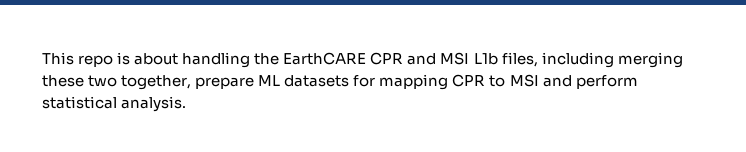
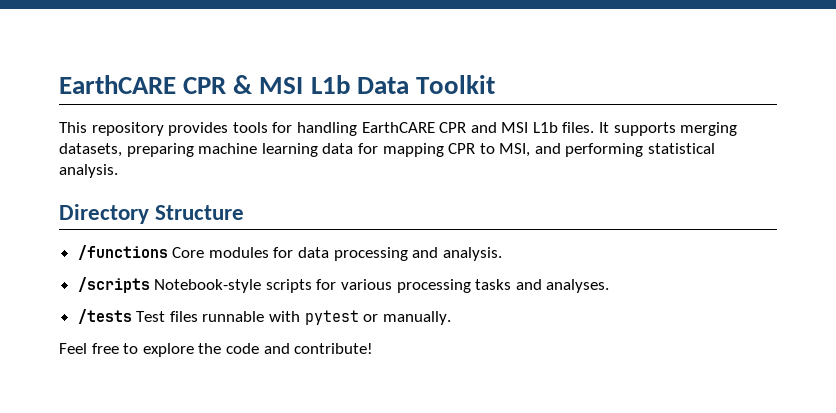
[42,52,280,68] This repo is about handling the -> [59,75,495,94] [59,122,357,136] EarthCARE CPR & MSI L1b Data Toolkit // This repository provides tools for handling
[501,52,683,68] [42,75,350,90] files, including merging these two together, prepare ML datasets -> [562,122,738,136] [59,143,354,157] files. It supports merging datasets, preparing machine learning data
[509,74,638,89] MSI and perform -> [499,143,644,157] MSI, and performing
(187, 104) none -> [59,204,245,224] [77,245,502,261] [77,277,610,293] [77,309,451,325] [59,343,374,357] // Directory Structure // /functions Core modules for data processing and analysis. // /scripts Notebook-style scripts for various processing tasks and analyses. // /tests Test files runnable with pytest or manually. // Feel free to explore the code and contribute!

